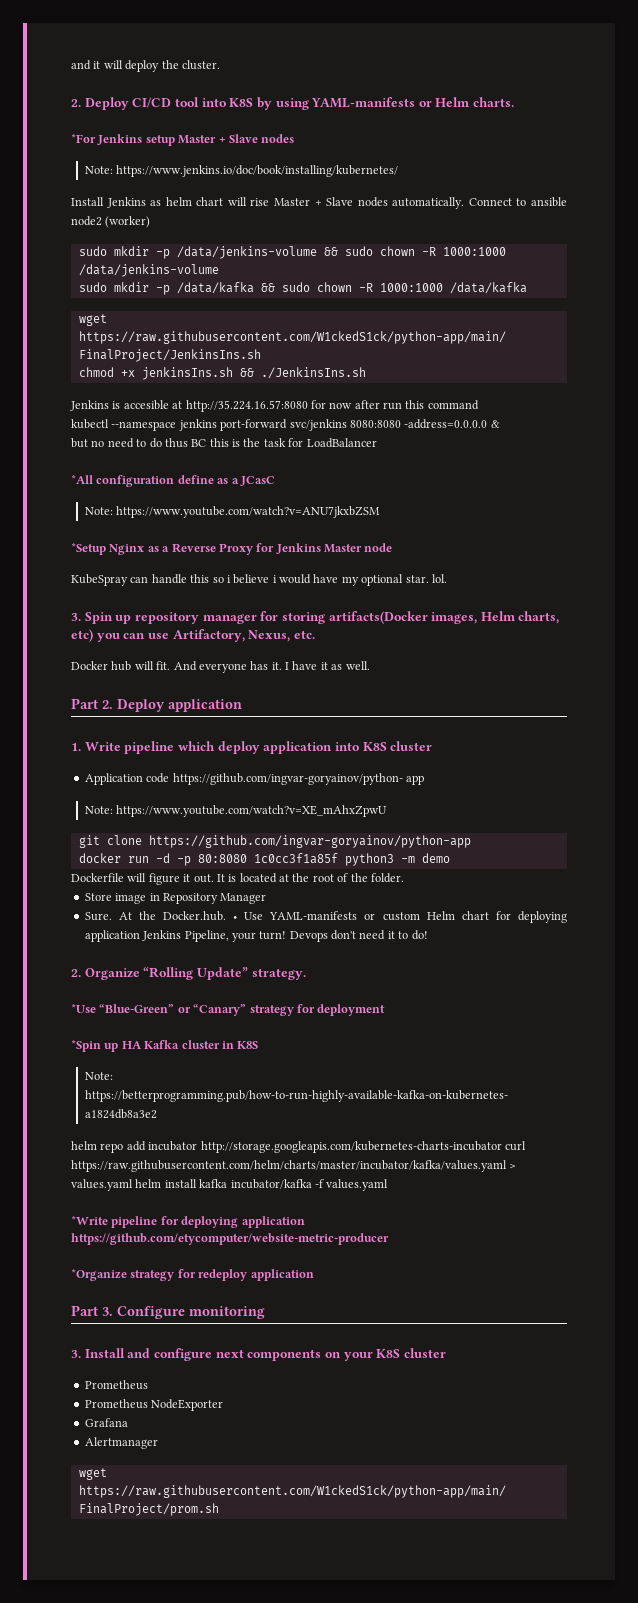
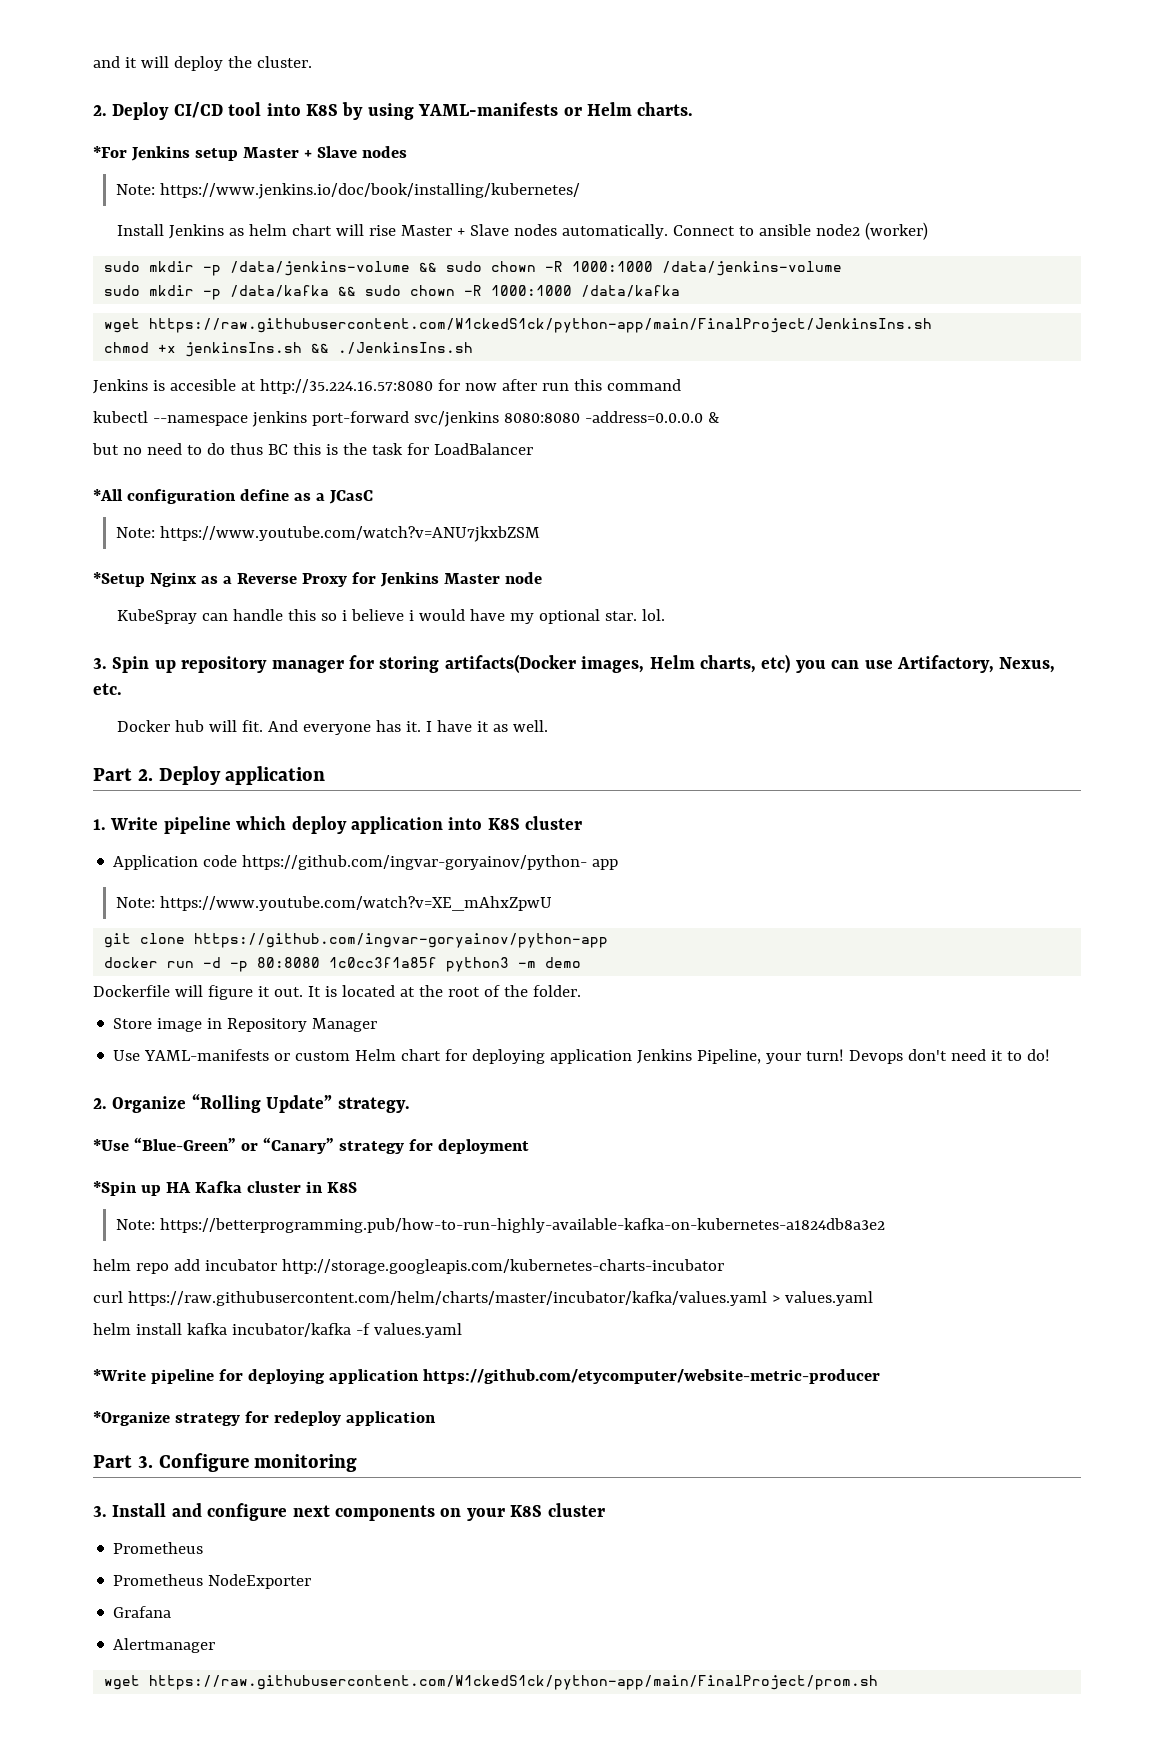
[84,911,238,921] Sure. At the Docker.hub. • -> (378, 1025) none
(502, 1147) none -> (724, 1266) //
(133, 1185) none -> (873, 1298) //

